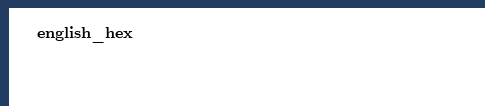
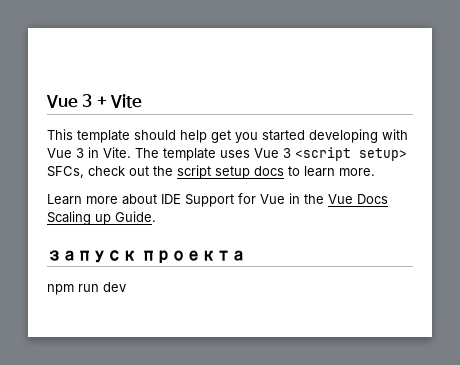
[37,26,133,43] english_hex -> [46,94,143,108] [47,129,408,143] [47,147,407,161] [47,165,375,179] [47,193,388,207] [47,211,156,225] [47,250,247,263] [47,282,126,295] Vue 3 + Vite // This template should help get you started developing with Vue 3 in Vite. The template uses Vue 3 <script setup> SFCs, check out the script setup docs to learn more. // Learn more about IDE Support for Vue in the Vue Docs Scaling up Guide. // запуск проекта // npm run dev

